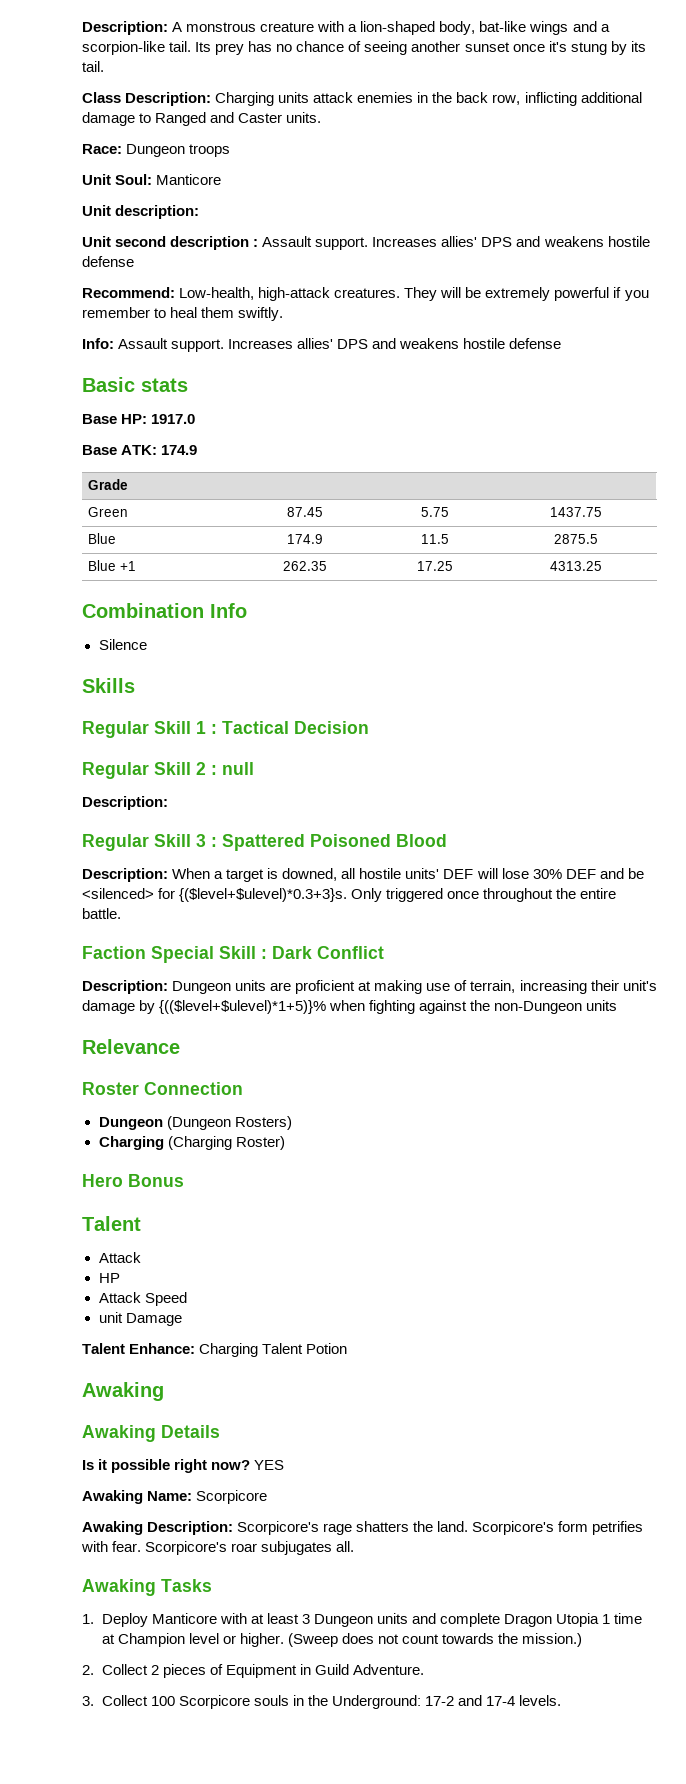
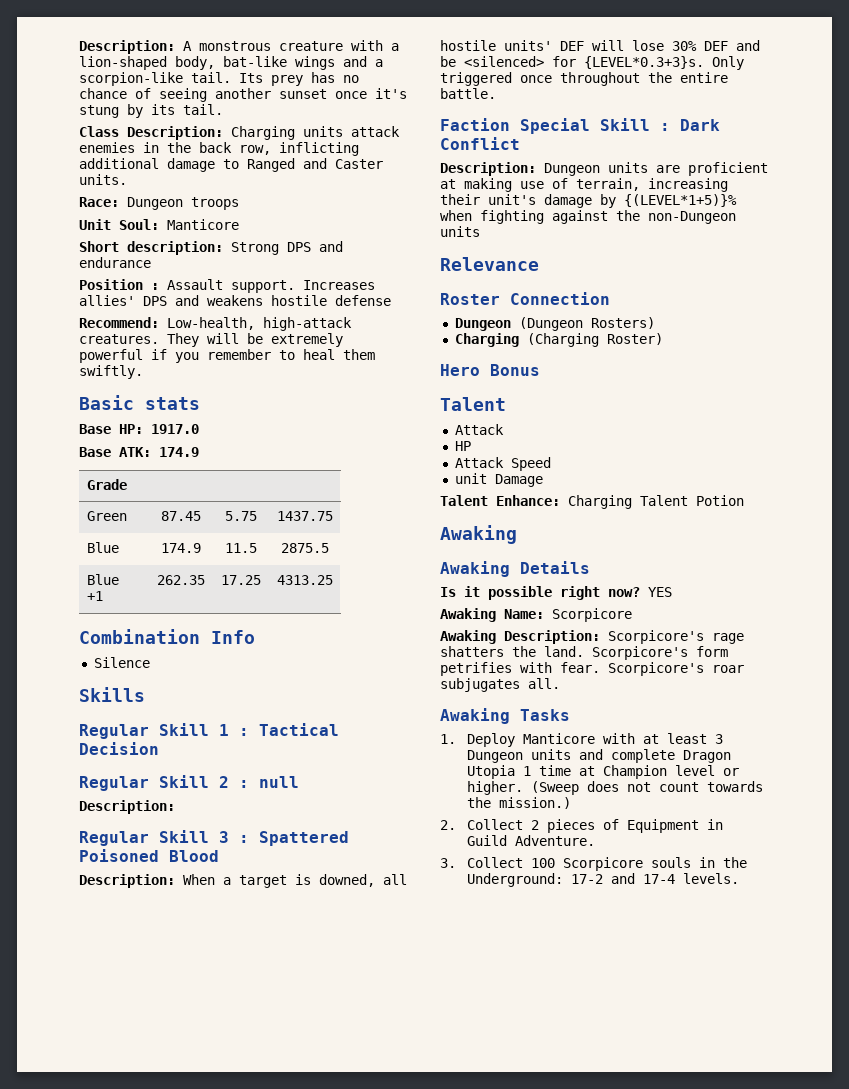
[82,205,111,216] Unit -> [79,241,119,252] Short
[82,236,250,250] // Unit second description -> [231,241,343,255] [79,257,151,268] [79,279,143,290] Strong DPS and endurance // Position
[82,338,562,352] // Info: Assault support. Increases allies' DPS and weakens hostile defense -> (143, 372) none
[179,888,348,902] {($level+$ulevel)*0.3+3}s. -> [584,56,704,69] {LEVEL*0.3+3}s.
[159,1000,327,1014] {(($level+$ulevel)*1+5)}% -> [624,194,737,207] {(LEVEL*1+5)}%

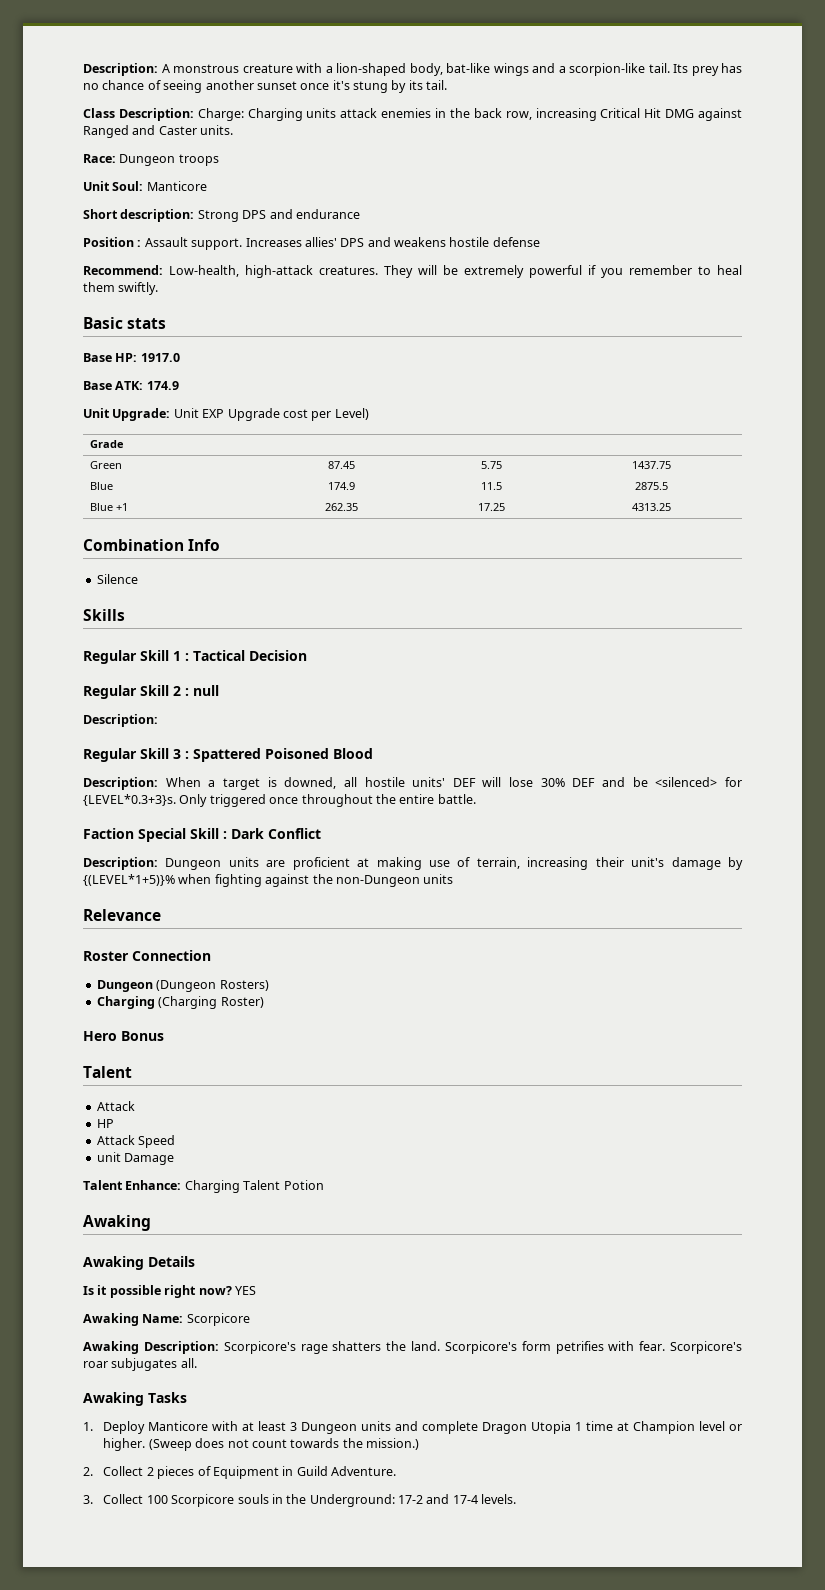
(223, 133) none -> [197,108,244,121] Charge:
[279,142,359,156] [79,158,239,172] inflicting additional damage to -> [535,108,743,121] increasing Critical Hit DMG against
(199, 452) none -> [83,408,369,421] // Unit Upgrade: Unit EXP Upgrade cost per Level)

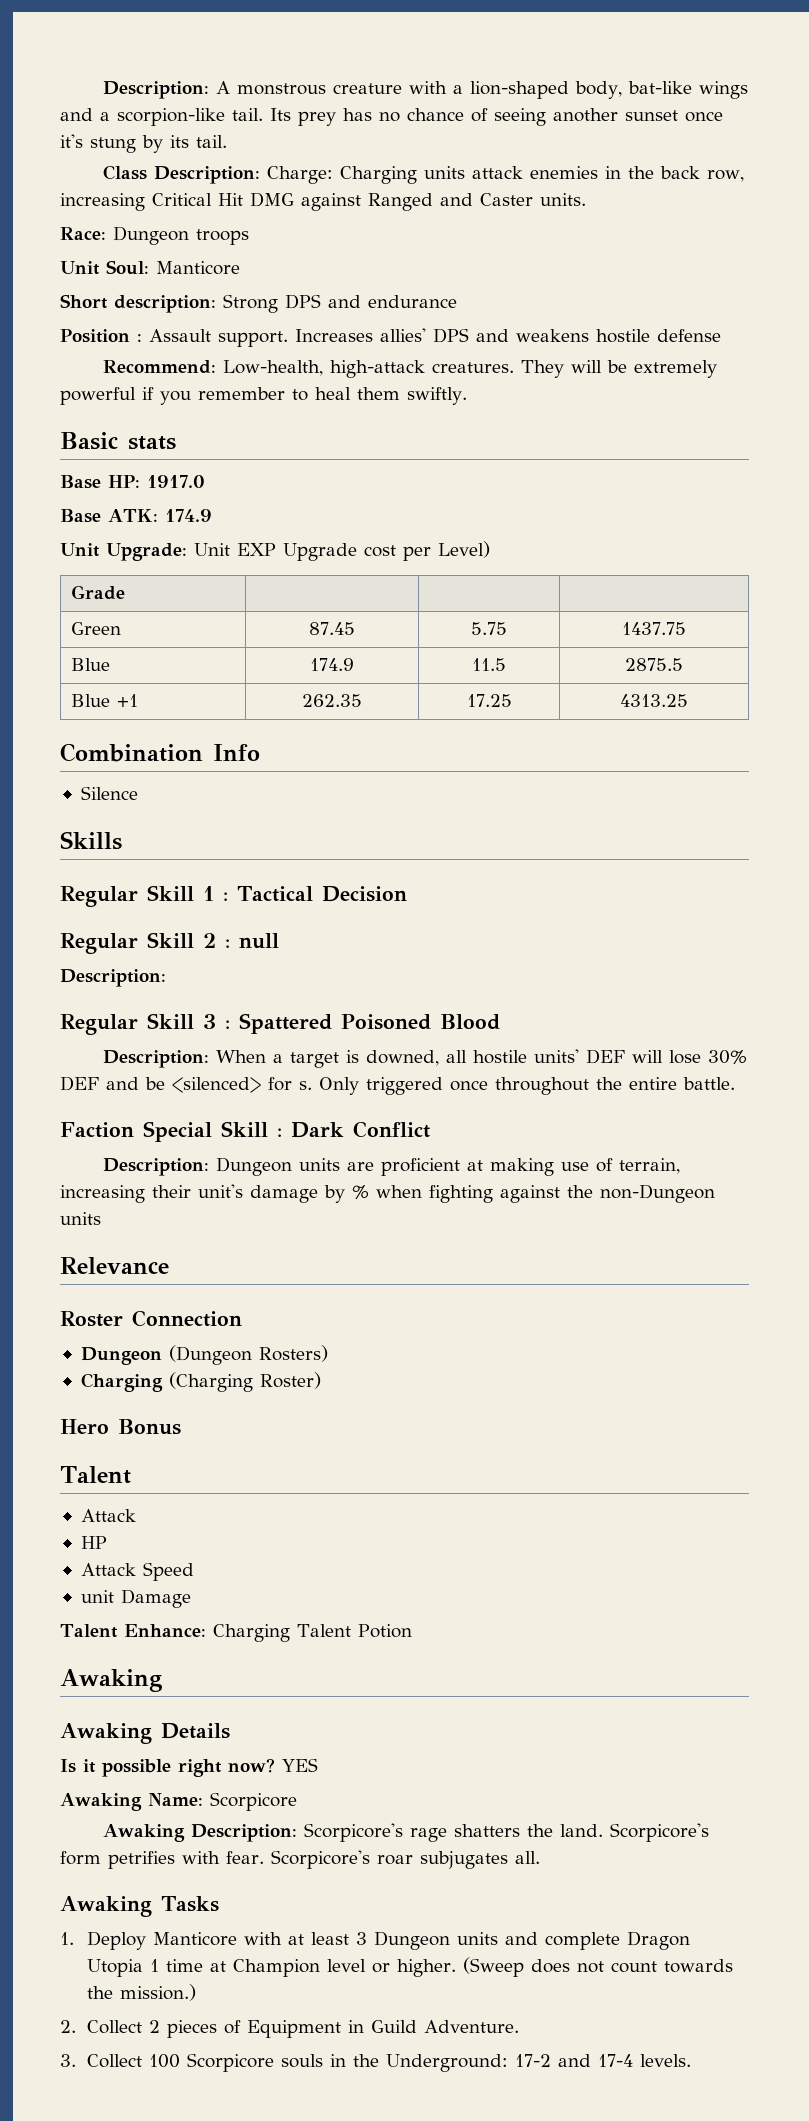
[83,794,176,806] {LEVEL*0.3+3}s. -> [299,1081,312,1090] s.
[83,874,175,886] {(LEVEL*1+5)}% -> [352,1185,369,1199] %

